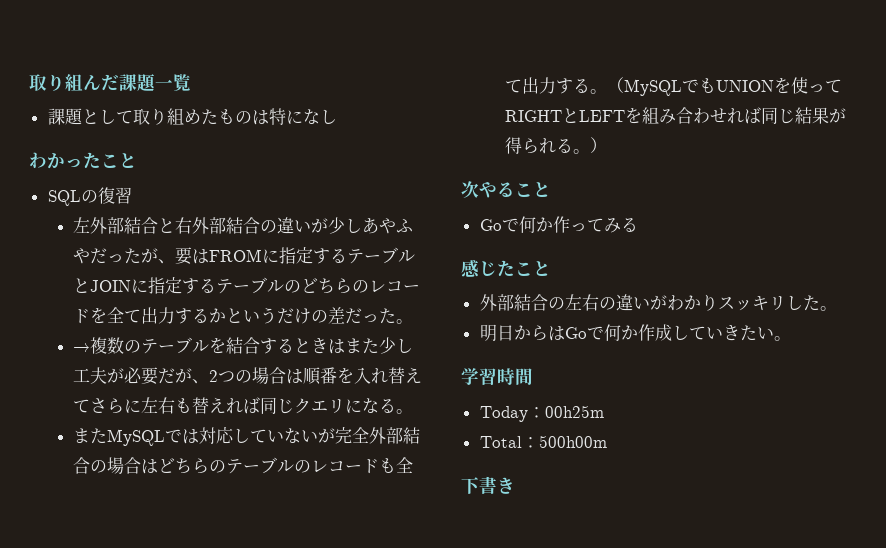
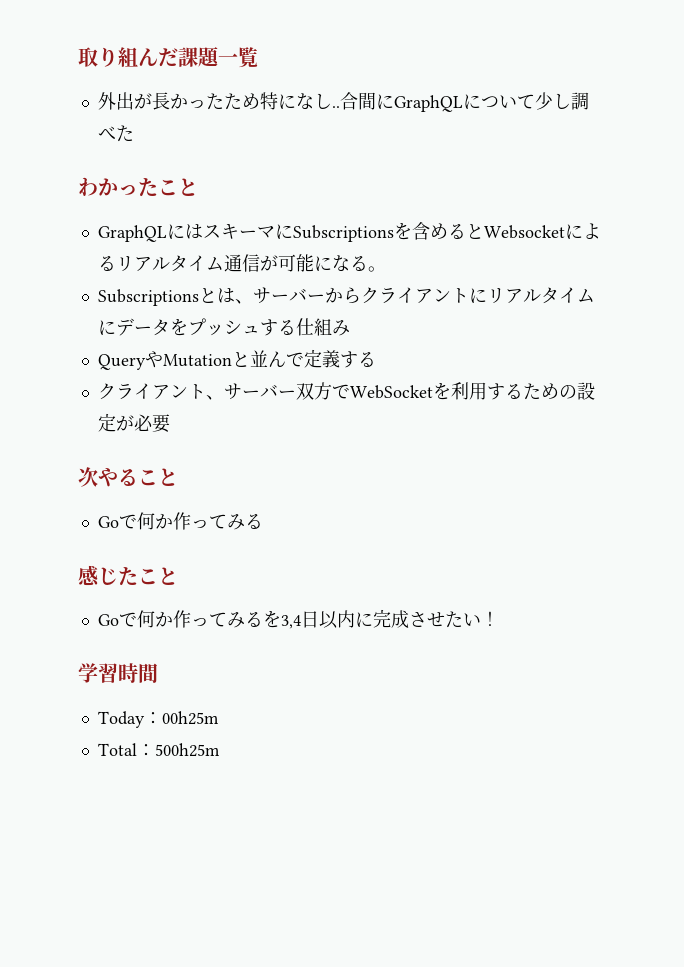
[47,108,337,126] [29,152,137,169] [47,187,132,206] [73,217,414,234] [73,247,416,265] [73,277,421,294] [73,307,414,324] [73,337,414,354] [73,367,423,385] [73,397,414,414] [73,427,421,446] [73,457,414,474] [505,77,843,96] [505,107,847,124] [505,137,608,154] 課題として取り組めたものは特になし // わかったこと // SQLの復習 // 左外部結合と右外部結合の違いが少しあやふやだったが、要はFROMに指定するテーブルとJOINに指定するテーブルのどちらのレコードを全て出力するかというだけの差だった。 // →複数のテーブルを結合するときはまた少し工夫が必要だが、2つの場合は順番を入れ替えてさらに左右も替えれば同じクエリになる。 // またMySQLでは対応していないが完全外部結合の場合はどちらのテーブルのレコードも全て出力する。（MySQLでもUNIONを使ってRIGHTとLEFTを組み合わせれば同じ結果が得られる。） -> [97,92,589,112] [97,125,134,142] [78,177,198,197] [97,222,601,242] [97,254,386,272] [97,287,595,306] [97,318,350,336] [97,349,376,370] [97,382,595,400] [97,413,170,433] 外出が長かったため特になし..合間にGraphQLについて少し調べた // わかったこと // GraphQLにはスキーマにSubscriptionsを含めるとWebsocketによるリアルタイム通信が可能になる。 // Subscriptionsとは、サーバーからクライアントにリアルタイムにデータをプッシュする仕組み // QueryやMutationと並んで定義する // クライアント、サーバー双方でWebSocketを利用するための設定が必要
[479,294,837,311] [479,324,791,342] 外部結合の左右の違いがわかりスッキリした。 // 明日からはGoで何か作成していきたい。 -> [97,609,499,629] Goで何か作ってみるを3,4日以内に完成させたい！
[538,435,607,448] [461,476,515,494] 500h00m // 下書き -> [154,743,220,757] 500h25m

